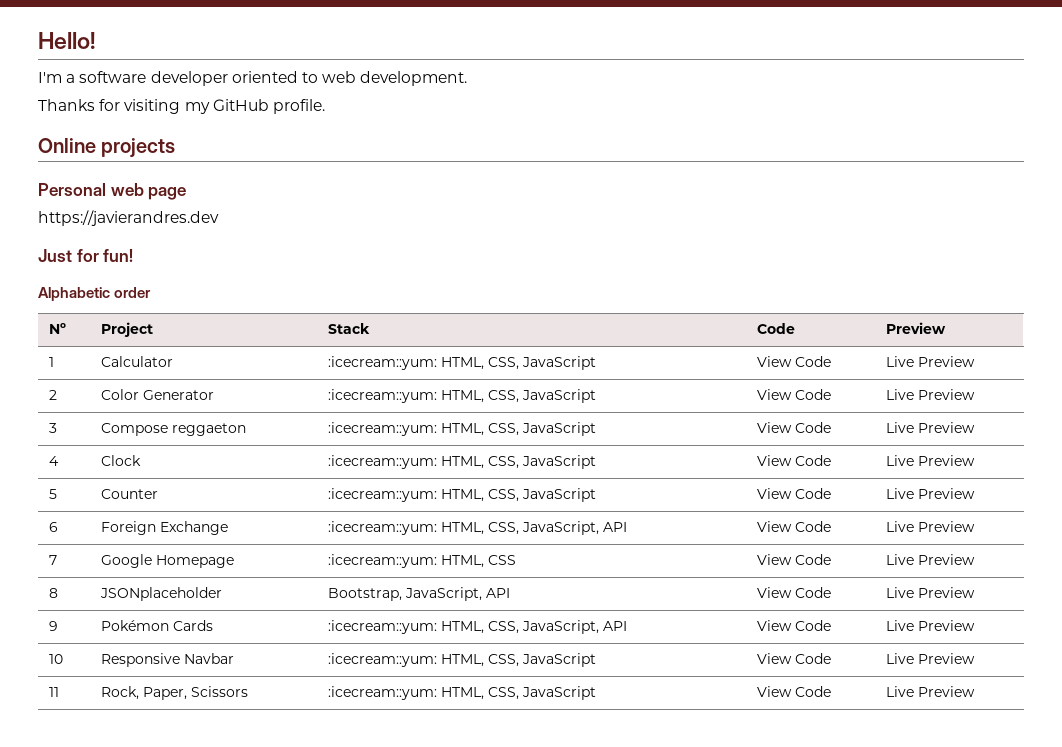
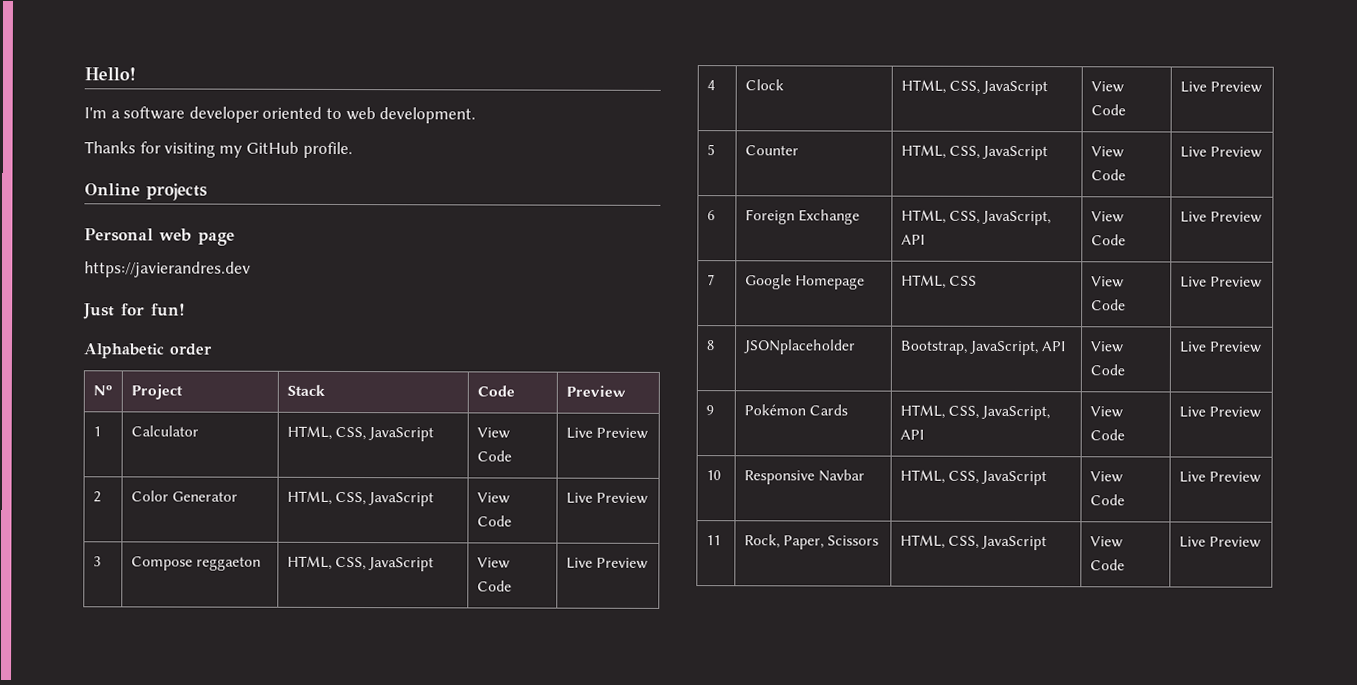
[327,356,437,370] :icecream::yum: -> (199, 431) none
[327,389,437,403] :icecream::yum: -> (239, 496) none
[327,422,437,436] :icecream::yum: -> (262, 563) none
[327,455,437,469] :icecream::yum: -> (784, 85) none
[327,488,437,502] :icecream::yum: -> (799, 150) none
[327,521,437,535] :icecream::yum: -> (861, 217) none
[327,554,437,568] :icecream::yum: -> (866, 282) none
[327,620,437,634] :icecream::yum: -> (849, 410) none
[327,653,437,667] :icecream::yum: -> (866, 475) none
[327,686,437,700] :icecream::yum: -> (880, 540) none

